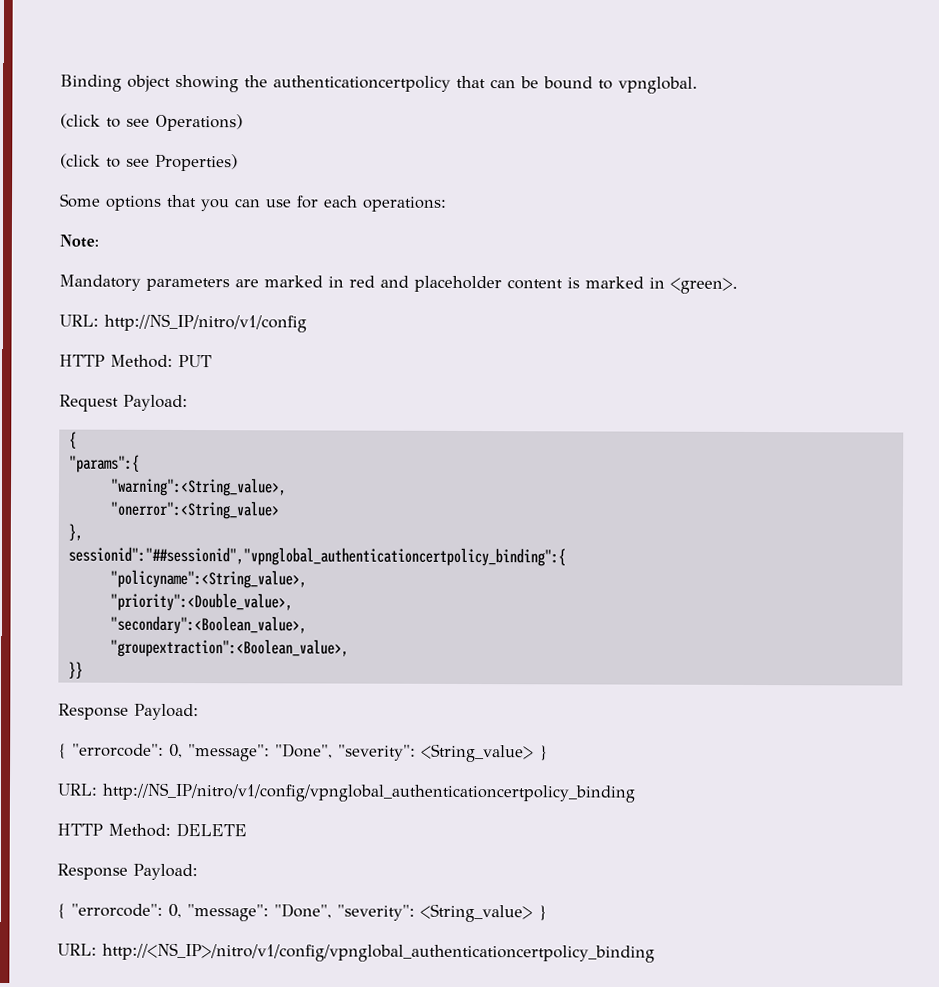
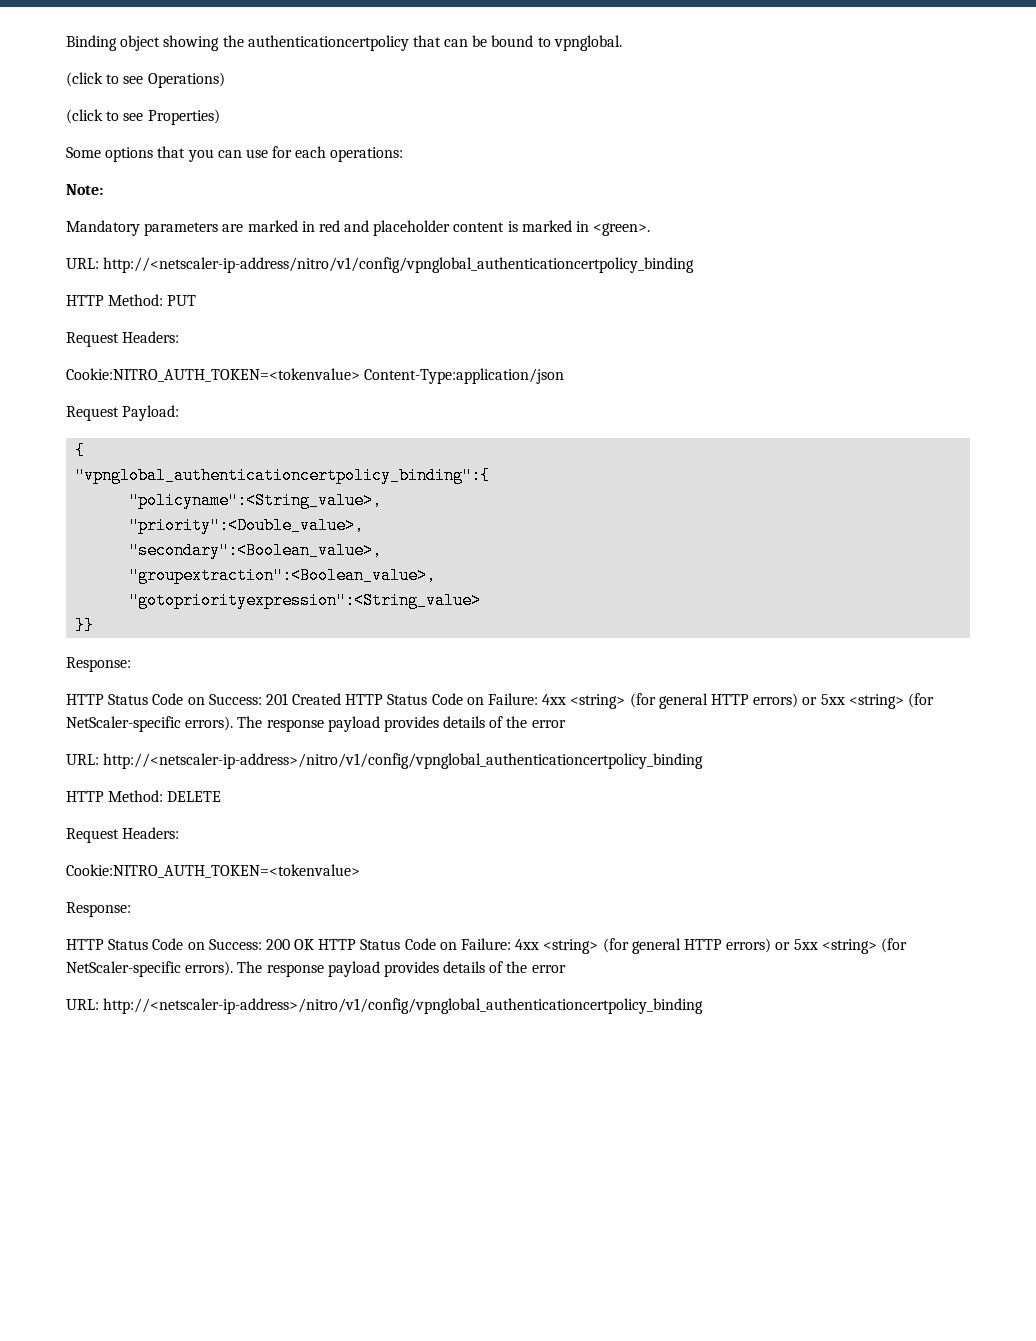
[104,313,307,333] http://NS_IP/nitro/v1/config -> [103,257,695,273] http://<netscaler-ip-address/nitro/v1/config/vpnglobal_authenticationcertpolicy_binding
(212, 361) none -> [66,331,180,347] [66,368,565,384] // Request Headers: // Cookie:NITRO_AUTH_TOKEN=<tokenvalue> Content-Type:application/json
[68,454,140,473] [109,477,287,497] [109,500,279,520] [67,523,83,541] [67,546,566,567] "params":{ // "warning":<String_value>, // "onerror":<String_value> // }, // sessionid":"##sessionid","vpnglobal_authenticationcertpolicy_binding":{ -> [75,467,491,484] "vpnglobal_authenticationcertpolicy_binding":{
(349, 648) none -> [129,592,482,609] // "gotopriorityexpression":<String_value>
[58,703,199,721] [58,743,548,763] [57,782,635,803] Response Payload: // { "errorcode": 0, "message": "Done", "severity": <String_value> } // URL: http://NS_IP/nitro/v1/config/vpnglobal_authenticationcertpolicy_binding -> [66,657,131,672] [66,693,934,709] [66,716,566,732] [66,753,704,769] Response: // HTTP Status Code on Success: 201 Created HTTP Status Code on Failure: 4xx <string> (for general HTTP errors) or 5xx <string> (for NetScaler-specific errors). The response payload provides details of the error // URL: http://<netscaler-ip-address>/nitro/v1/config/vpnglobal_authenticationcertpolicy_binding
[57,863,198,881] [57,903,547,923] [57,942,655,963] Response Payload: // { "errorcode": 0, "message": "Done", "severity": <String_value> } // URL: http://<NS_IP>/nitro/v1/config/vpnglobal_authenticationcertpolicy_binding -> [66,827,180,843] [66,864,360,878] [66,902,131,917] [66,938,907,954] [66,961,566,977] [66,998,704,1014] Request Headers: // Cookie:NITRO_AUTH_TOKEN=<tokenvalue> // Response: // HTTP Status Code on Success: 200 OK HTTP Status Code on Failure: 4xx <string> (for general HTTP errors) or 5xx <string> (for NetScaler-specific errors). The response payload provides details of the error // URL: http://<netscaler-ip-address>/nitro/v1/config/vpnglobal_authenticationcertpolicy_binding

